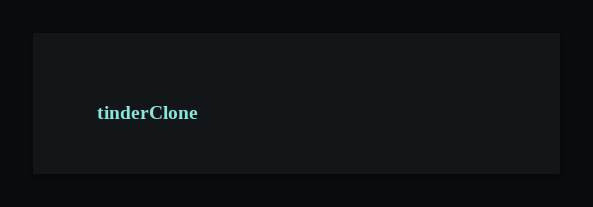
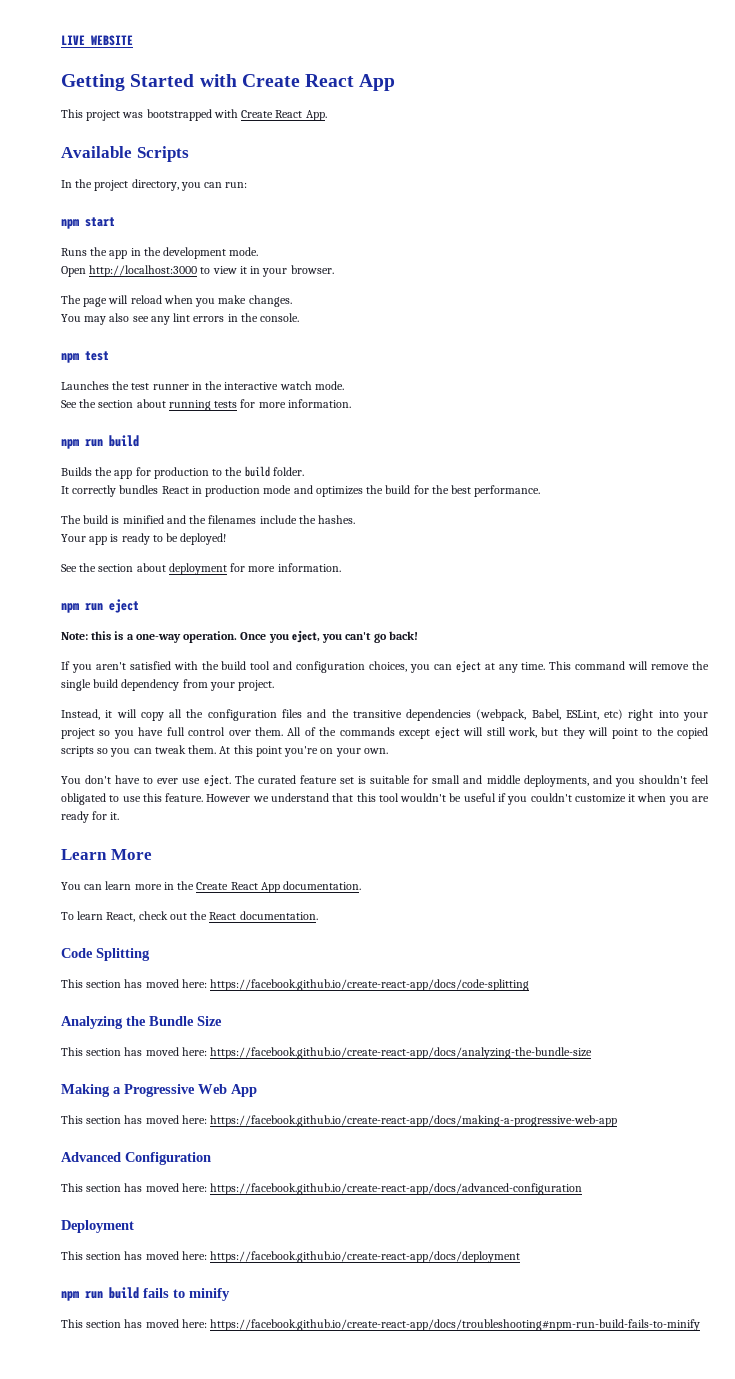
[97,106,198,119] tinderClone -> [61,35,133,46] [61,74,396,91] [61,109,327,121] [61,146,189,162] [61,179,248,191] [61,217,115,229] [61,247,259,259] [61,265,334,277] [61,295,292,307] [61,313,300,325] [61,351,109,363] [61,381,344,390] [61,399,351,411] [61,435,139,449] [61,466,304,479] [61,485,541,497] [61,515,356,524] [61,533,227,545] [61,563,341,575] [61,599,139,613] [61,630,418,643] [61,661,710,673] [61,679,275,691] [61,709,709,721] [61,727,708,739] [61,745,388,757] [61,775,709,787] [61,793,710,805] [61,811,120,823] [61,849,152,860] [61,881,362,893] [61,911,318,922] [61,948,150,961] [61,979,530,991] [61,1016,222,1029] [61,1047,593,1059] [61,1084,257,1097] [61,1115,618,1127] [61,1152,211,1165] [61,1183,583,1195] [61,1220,134,1233] [61,1251,521,1263] [61,1287,230,1301] [61,1319,701,1331] LIVE WEBSITE // Getting Started with Create React App // This project was bootstrapped with Create React App. // Available Scripts // In the project directory, you can run: // npm start // Runs the app in the development mode. // Open http://localhost:3000 to view it in your browser. // The page will reload when you make changes. // You may also see any lint errors in the console. // npm test // Launches the test runner in the interactive watch mode. // See the section about running tests for more information. // npm run build // Builds the app for production to the build folder. // It correctly bundles React in production mode and optimizes the build for the best performance. // The build is minified and the filenames include the hashes. // Your app is ready to be deployed! // See the section about deployment for more information. // npm run eject // Note: this is a one-way operation. Once you eject, you can't go back! // If you aren't satisfied with the build tool and configuration choices, you can eject at any time. This command will remove the single build dependency from your project. // Instead, it will copy all the configuration files and the transitive dependencies (webpack, Babel, ESLint, etc) right into your project so you have full control over them. All of the commands except eject will still work, but they will point to the copied scripts so you can tweak them. At this point you're on your own. // You don't have to ever use eject. The curated feature set is suitable for small and middle deployments, and you shouldn't feel obligated to use this feature. However we understand that this tool wouldn't be useful if you couldn't customize it when you are ready for it. // Learn More // You can learn more in the Create React App documentation. // To learn React, check out the React documentation. // Code Splitting // This section has moved here: https://facebook.github.io/create-react-app/docs/code-splitting // Analyzing the Bundle Size // This section has moved here: https://facebook.github.io/create-react-app/docs/analyzing-the-bundle-size // Making a Progressive Web App // This section has moved here: https://facebook.github.io/create-react-app/docs/making-a-progressive-web-app // Advanced Configuration // This section has moved here: https://facebook.github.io/create-react-app/docs/advanced-configuration // Deployment // This section has moved here: https://facebook.github.io/create-react-app/docs/deployment // npm run build fails to minify // This section has moved here: https://facebook.github.io/create-react-app/docs/troubleshooting#npm-run-build-fails-to-minify

